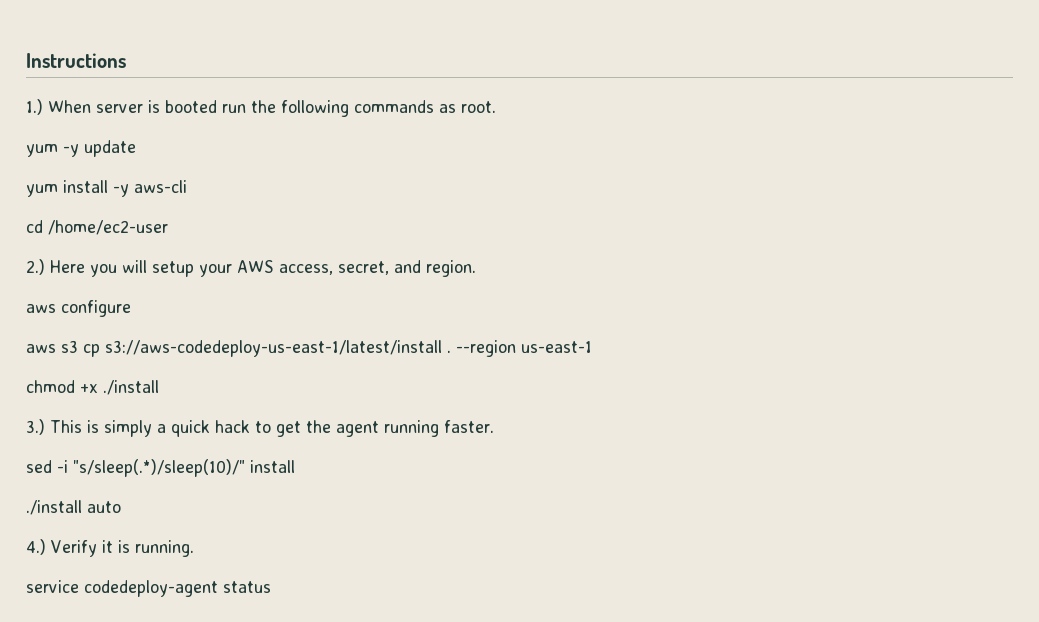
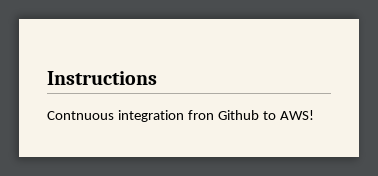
[26,99,496,117] [26,140,136,157] [26,180,187,197] [26,220,168,235] [26,259,476,277] [26,300,131,317] [26,340,592,357] [26,380,159,395] [26,419,494,437] [26,459,295,477] [26,500,121,515] [26,539,194,557] [26,580,271,597] 1.) When server is booted run the following commands as root. // yum -y update // yum install -y aws-cli // cd /home/ec2-user // 2.) Here you will setup your AWS access, secret, and region. // aws configure // aws s3 cp s3://aws-codedeploy-us-east-1/latest/install . --region us-east-1 // chmod +x ./install // 3.) This is simply a quick hack to get the agent running faster. // sed -i "s/sleep(.*)/sleep(10)/" install // ./install auto // 4.) Verify it is running. // service codedeploy-agent status -> [47,110,314,122] Contnuous integration fron Github to AWS!

